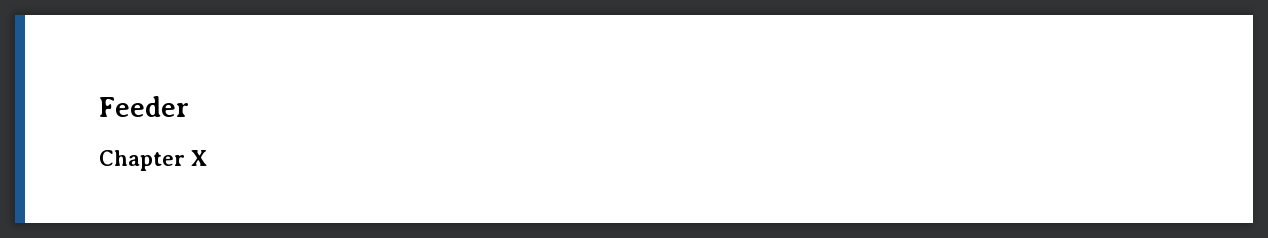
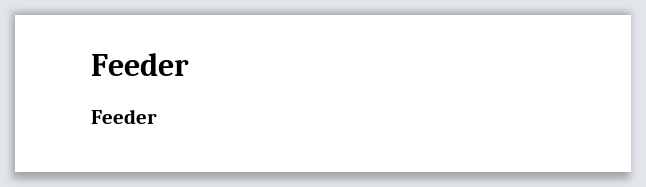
[99,150,207,171] Chapter X -> [91,109,157,124] Feeder

